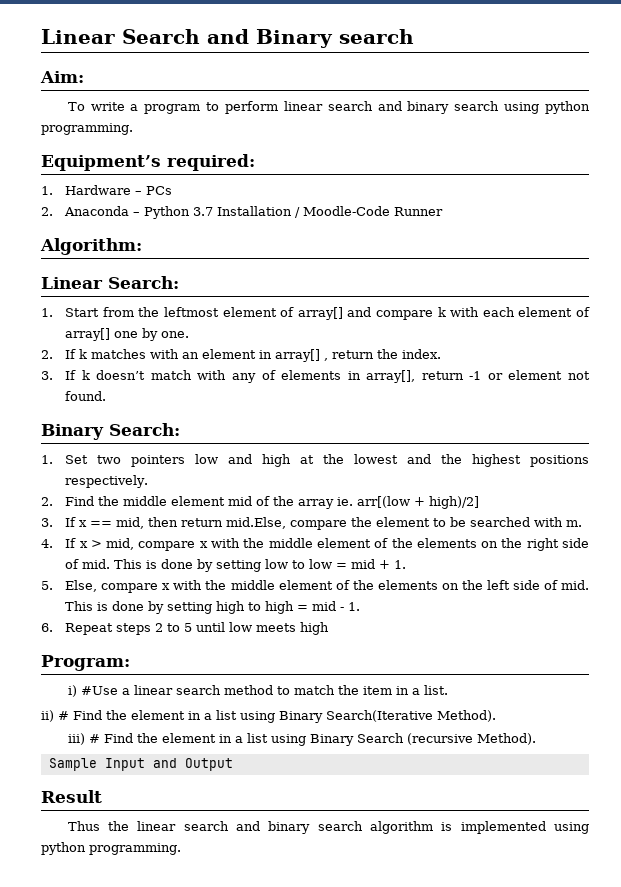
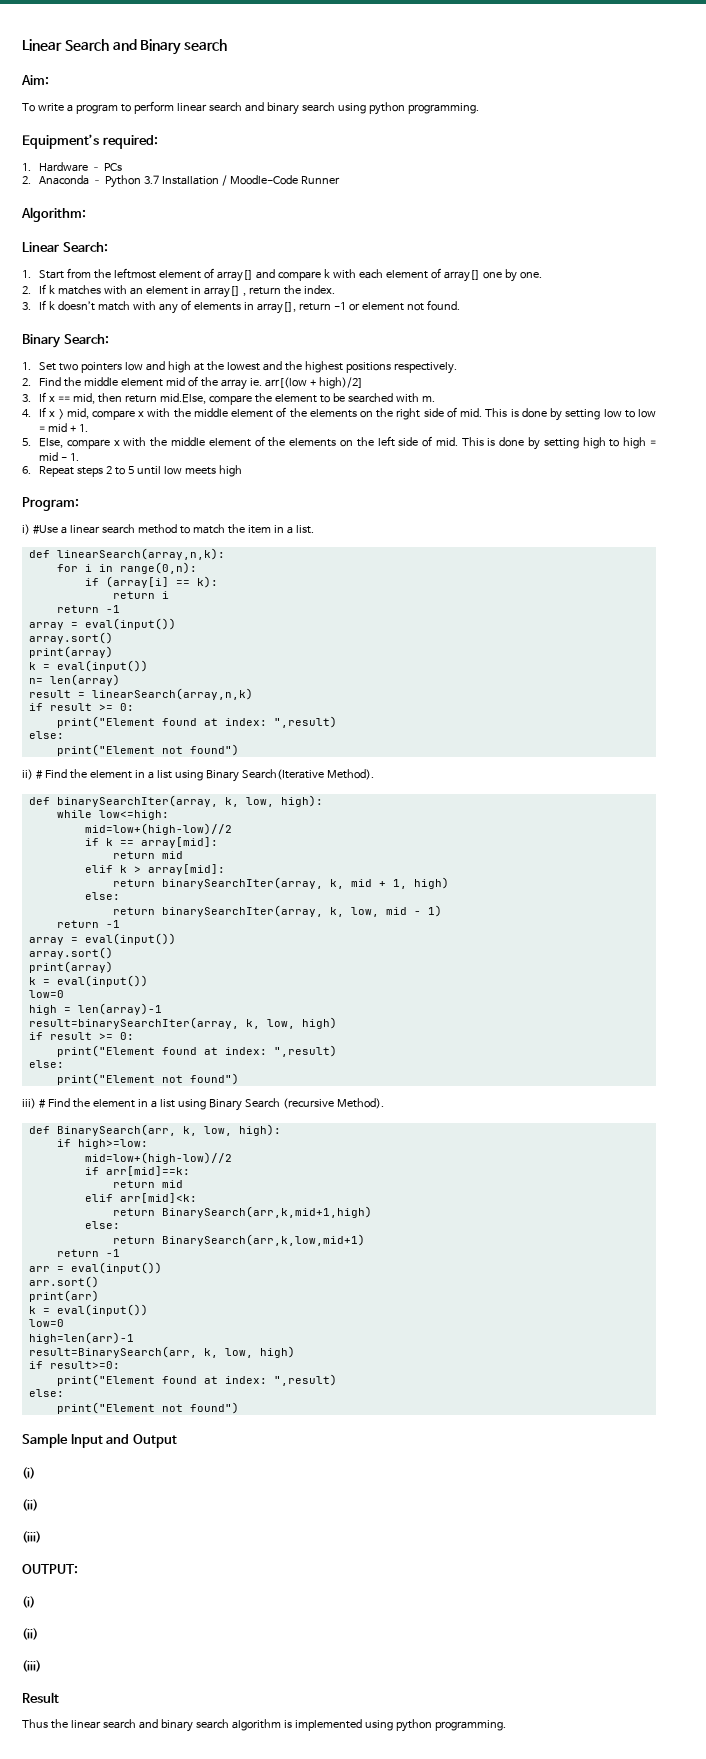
(448, 690) none -> [28,548,225,560] [56,562,197,574] [84,576,218,588] [112,591,169,599] [56,605,120,613] [28,618,176,630] [28,632,113,644] [28,646,113,658] [28,660,148,672] [28,674,120,686] [28,688,253,700] [28,703,134,711] [56,716,337,728] [28,731,64,739] [56,744,239,756] // def linearSearch(array,n,k): // for i in range(0,n): // if (array[i] == k): // return i // return -1 // array = eval(input()) // array.sort() // print(array) // k = eval(input()) // n= len(array) // result = linearSearch(array,n,k) // if result >= 0: // print("Element found at index: ",result) // else: // print("Element not found")
(496, 716) none -> [28,795,323,807] [56,810,169,820] [84,823,232,835] [84,837,218,848] [112,851,183,859] [84,864,225,875] [112,877,449,889] [84,892,120,900] [112,905,442,917] [56,920,120,928] [28,933,176,945] [28,947,113,959] [28,961,113,973] [28,975,148,987] [28,990,64,998] [28,1003,162,1015] [28,1017,337,1029] [28,1032,134,1040] [56,1045,337,1057] [28,1060,64,1068] [56,1073,239,1085] // def binarySearchIter(array, k, low, high): // while low<=high: // mid=low+(high-low)//2 // if k == array[mid]: // return mid // elif k > array[mid]: // return binarySearchIter(array, k, mid + 1, high) // else: // return binarySearchIter(array, k, low, mid - 1) // return -1 // array = eval(input()) // array.sort() // print(array) // k = eval(input()) // low=0 // high = len(array)-1 // result=binarySearchIter(array, k, low, high) // if result >= 0: // print("Element found at index: ",result) // else: // print("Element not found")
[48,758,233,771] Sample Input and Output -> [28,1124,281,1136] [56,1139,148,1149] [84,1152,232,1164] [84,1166,190,1176] [112,1180,183,1188] [84,1193,197,1203] [112,1206,372,1218] [84,1221,120,1229] [112,1234,365,1246] [56,1249,120,1257] [28,1262,162,1274] [28,1276,99,1288] [28,1290,99,1302] [28,1304,148,1316] [28,1319,64,1327] [28,1332,134,1344] [28,1346,295,1358] [28,1361,120,1369] [56,1374,337,1386] [28,1389,64,1397] [56,1402,239,1414] [22,1433,177,1448] [22,1467,35,1479] [22,1499,38,1511] [22,1531,41,1543] [22,1564,78,1574] [22,1596,35,1608] [22,1628,38,1640] [22,1660,41,1672] def BinarySearch(arr, k, low, high): // if high>=low: // mid=low+(high-low)//2 // if arr[mid]==k: // return mid // elif arr[mid]<k: // return BinarySearch(arr,k,mid+1,high) // else: // return BinarySearch(arr,k,low,mid+1) // return -1 // arr = eval(input()) // arr.sort() // print(arr) // k = eval(input()) // low=0 // high=len(arr)-1 // result=BinarySearch(arr, k, low, high) // if result>=0: // print("Element found at index: ",result) // else: // print("Element not found") // Sample Input and Output // (i) // (ii) // (iii) // OUTPUT: // (i) // (ii) // (iii)

